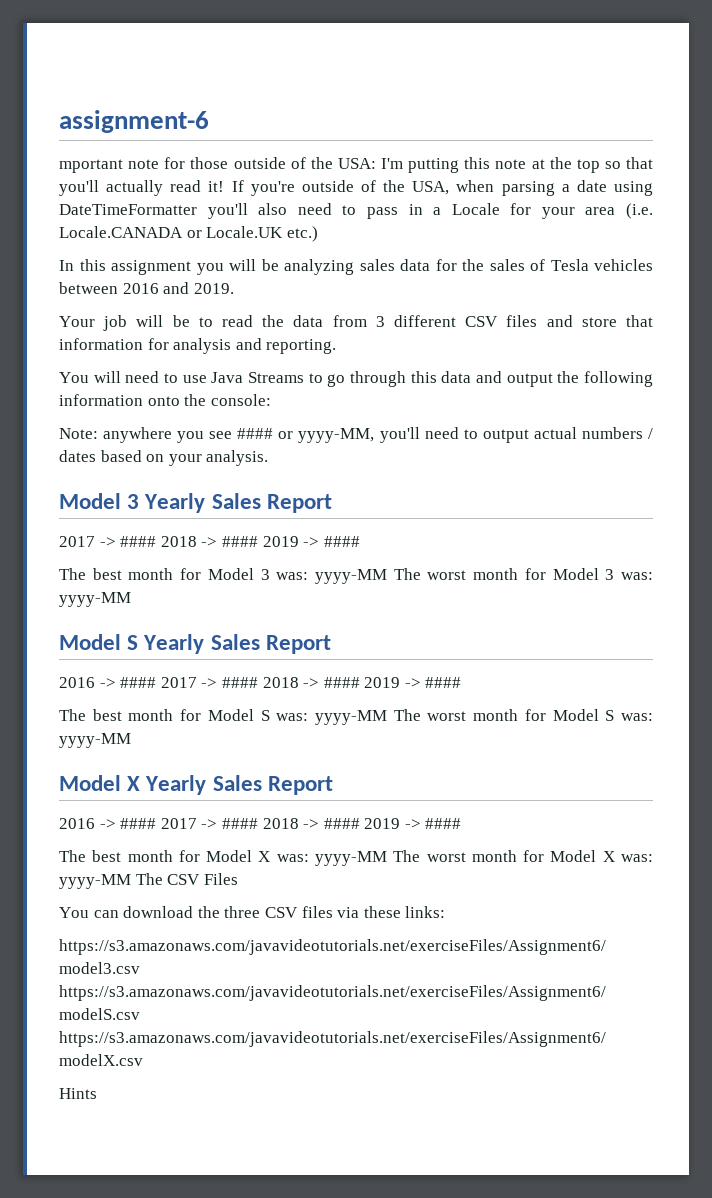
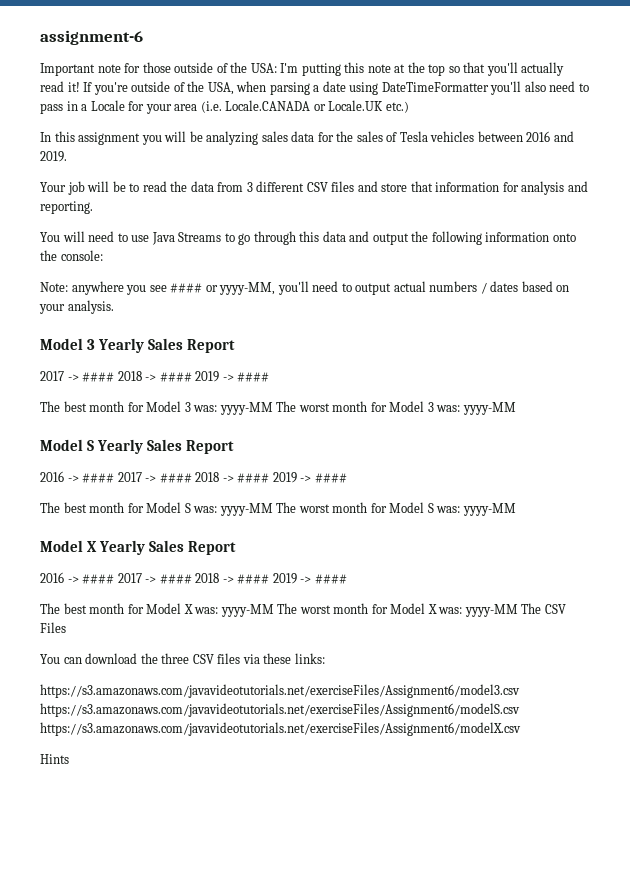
[59,159,123,173] mportant -> [40,63,95,76] Important

